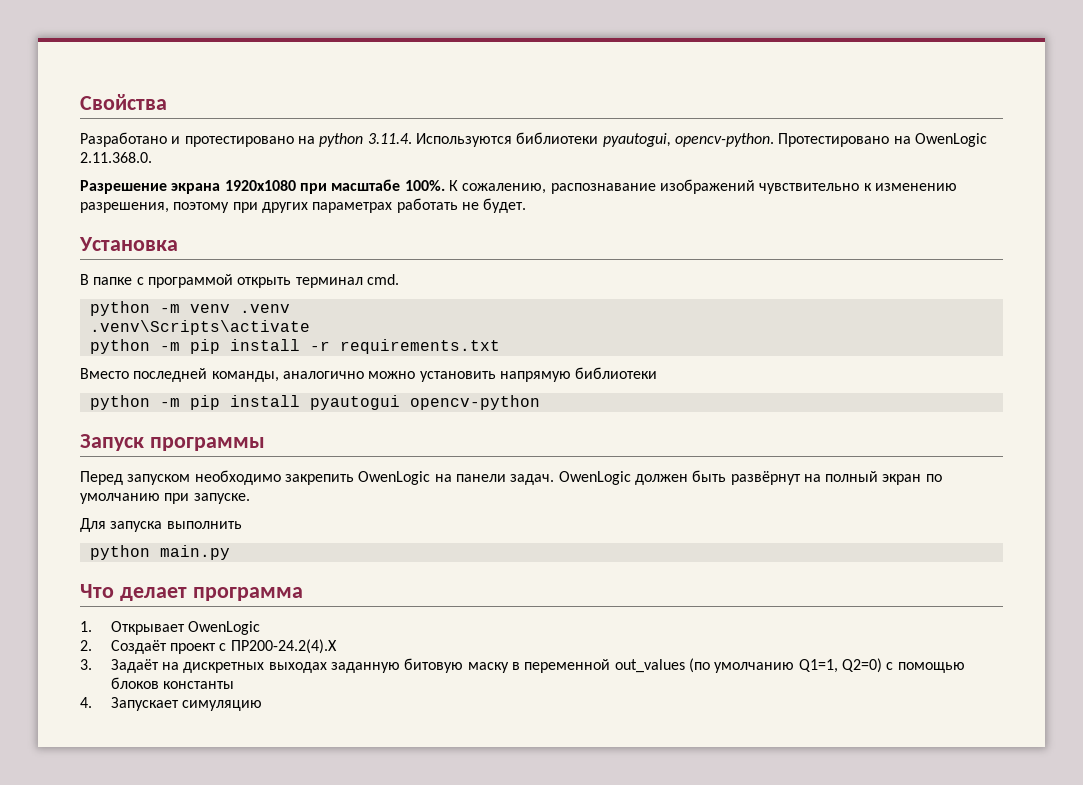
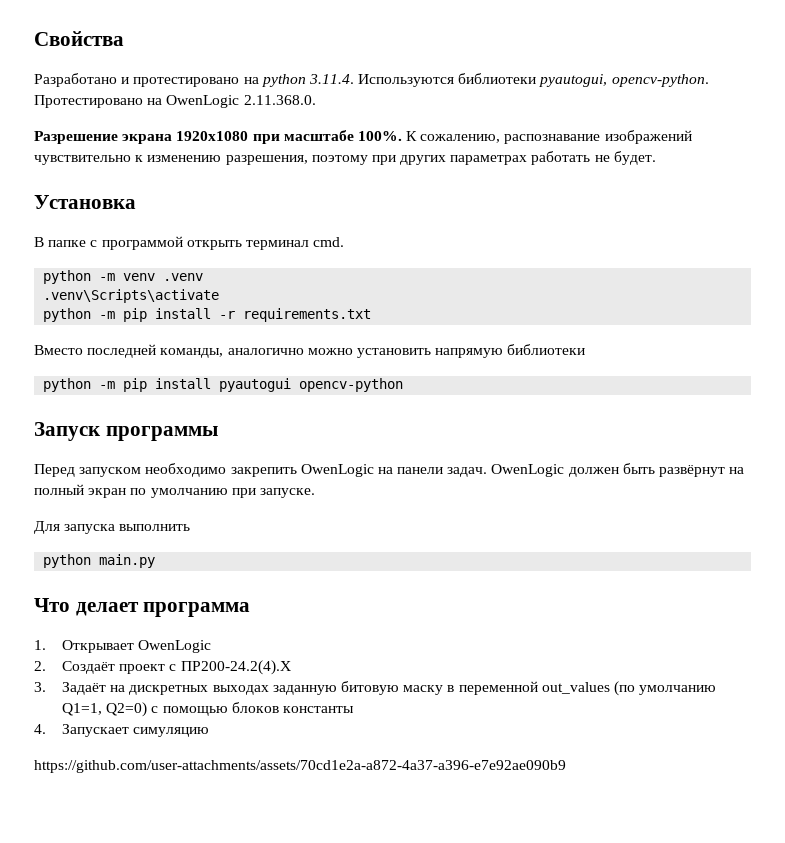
(263, 705) none -> [34,760,566,773] // https://github.com/user-attachments/assets/70cd1e2a-a872-4a37-a396-e7e92ae090b9

